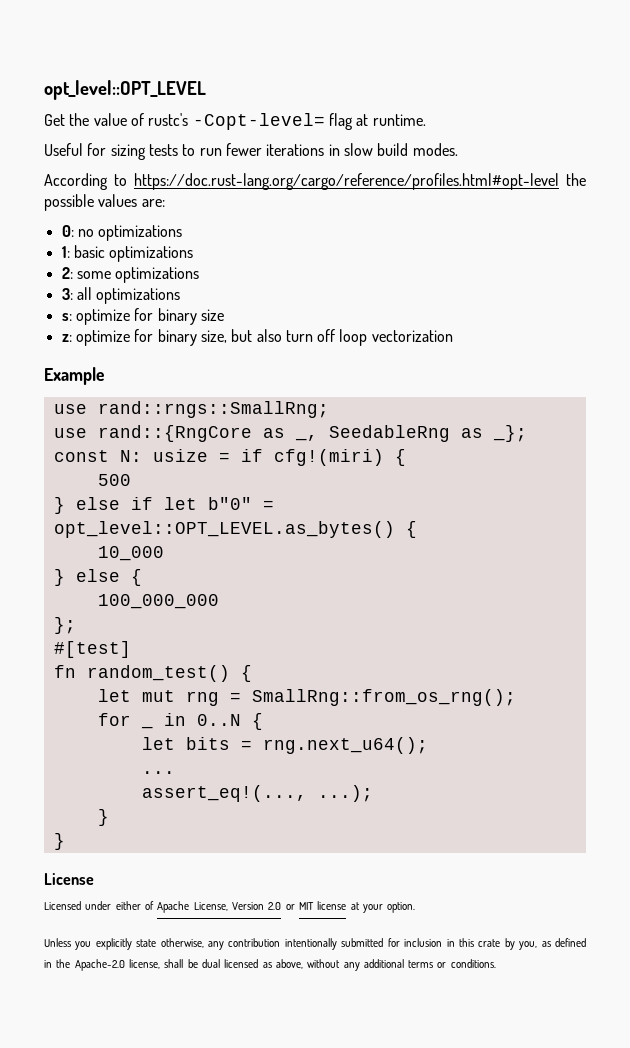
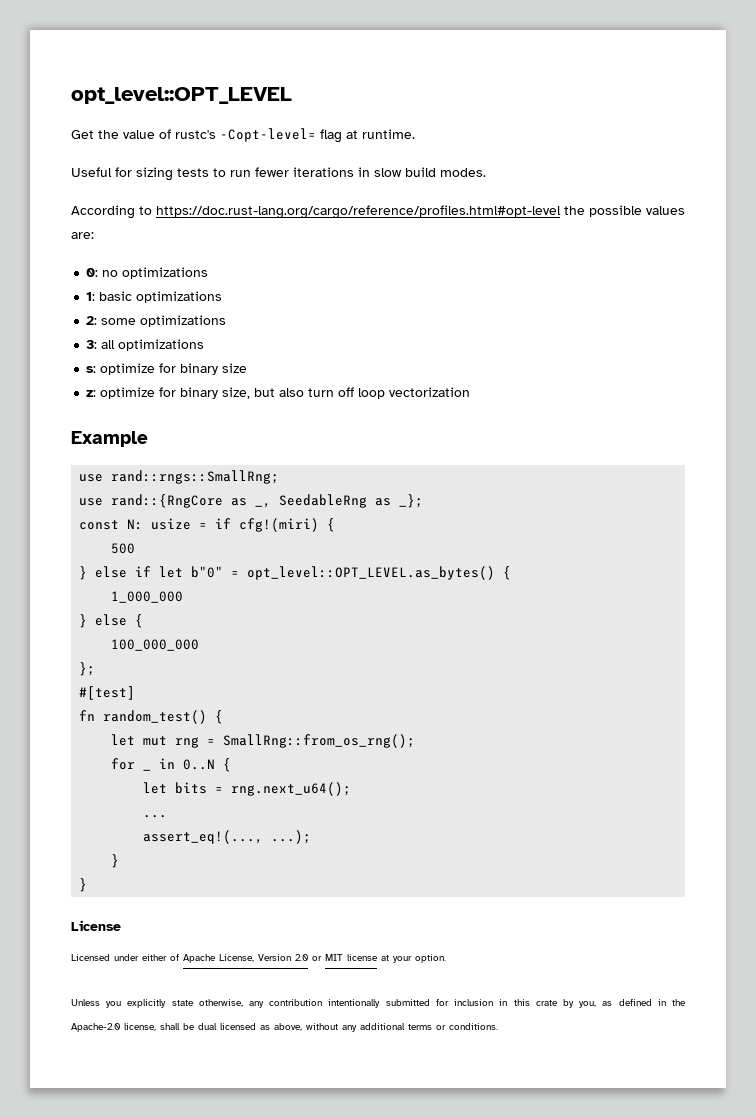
[97,546,164,561] 10_000 -> [111,591,184,603] 1_000_000

